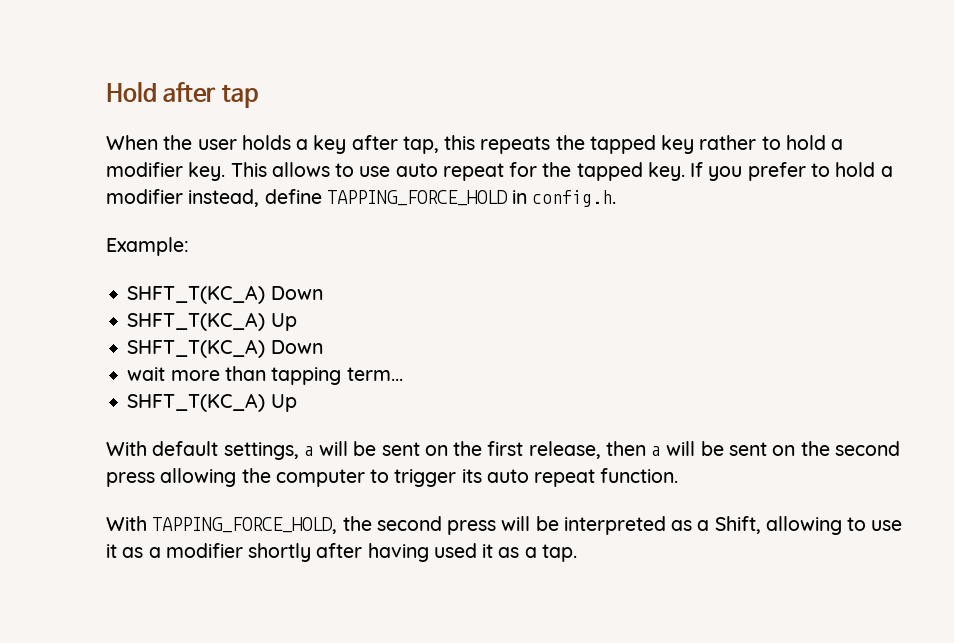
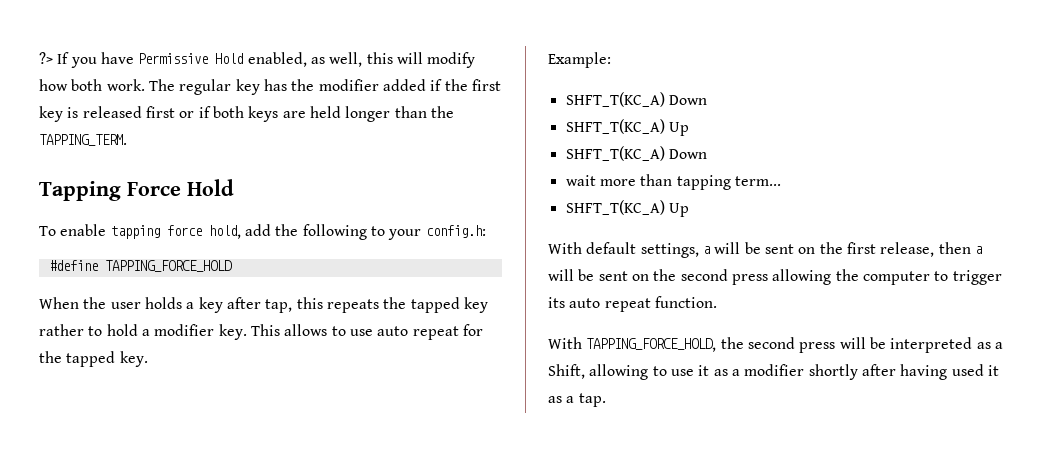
[106,82,258,108] Hold after tap -> [39,52,476,68] [39,79,501,95] [39,106,454,122] [39,134,127,146] [39,179,234,201] [39,224,486,240] [48,260,232,272] ?> If you have Permissive Hold enabled, as well, this will modify how both work. The regular key has the modifier added if the first key is released first or if both keys are held longer than the TAPPING_TERM. // Tapping Force Hold // To enable tapping force hold, add the following to your config.h: // #define TAPPING_FORCE_HOLD
[690,162,893,181] [106,189,617,207] If you prefer to hold a modifier instead, define TAPPING_FORCE_HOLD in config.h. -> (148, 359) none

